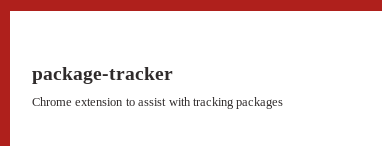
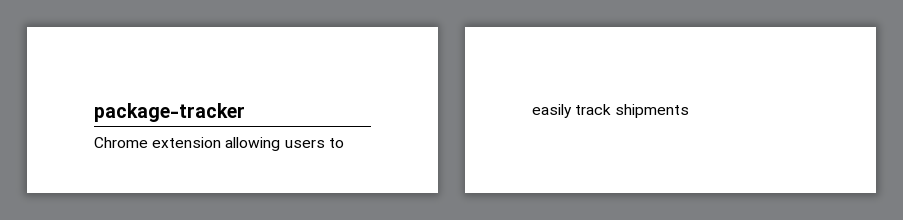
[125,97,284,109] to assist with tracking packages -> [225,137,344,151] [532,104,690,118] allowing users to easily track shipments

